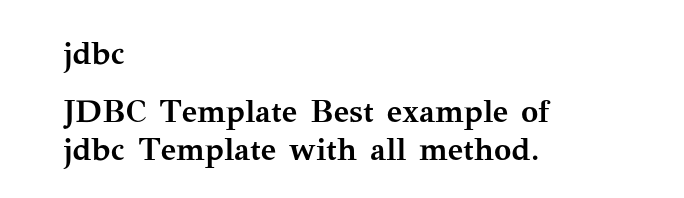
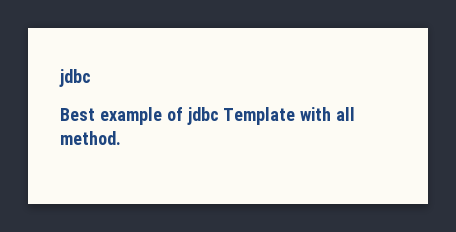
[63,99,297,130] JDBC Template -> (91, 78) none

